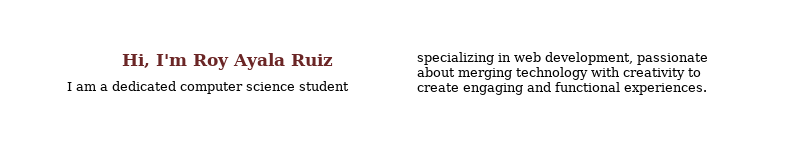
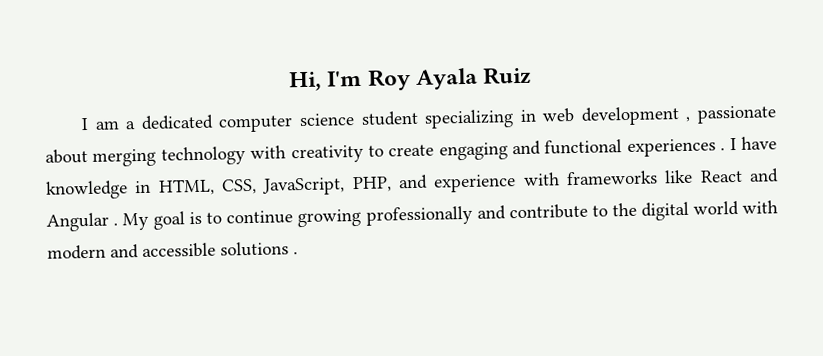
[545,52,633,65] development, -> [580,106,692,126] development ,
[624,83,707,95] experiences. -> [626,136,777,158] [46,168,780,200] [46,200,779,232] [47,241,298,260] experiences . I have knowledge in HTML, CSS, JavaScript, PHP, and experience with frameworks like React and Angular . My goal is to continue growing professionally and contribute to the digital world with modern and accessible solutions .

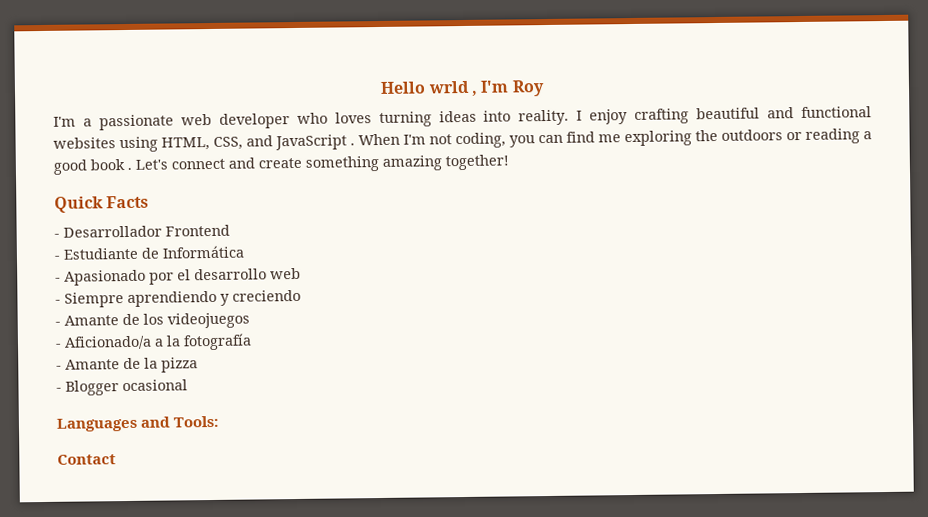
[289,71,323,92] Hi, -> [380,80,478,96] Hello wrld ,
[414,66,531,90] [80,105,777,133] [45,136,777,167] [46,168,780,200] [46,200,779,232] [47,241,298,260] Ayala Ruiz // I am a dedicated computer science student specializing in web development , passionate about merging technology with creativity to create engaging and functional experiences . I have knowledge in HTML, CSS, JavaScript, PHP, and experience with frameworks like React and Angular . My goal is to continue growing professionally and contribute to the digital world with modern and accessible solutions . -> [53,106,872,131] [53,128,872,153] [53,154,509,175] [54,195,150,213] [54,224,230,238] [54,245,244,260] [55,267,301,286] [55,289,301,308] [55,312,250,329] [55,333,252,351] [56,357,198,373] [56,379,188,396] [56,415,220,432] [57,454,116,465] // I'm a passionate web developer who loves turning ideas into reality. I enjoy crafting beautiful and functional websites using HTML, CSS, and JavaScript . When I'm not coding, you can find me exploring the outdoors or reading a good book . Let's connect and create something amazing together! // Quick Facts // - Desarrollador Frontend // - Estudiante de Informática // - Apasionado por el desarrollo web // - Siempre aprendiendo y creciendo // - Amante de los videojuegos // - Aficionado/a a la fotografía // - Amante de la pizza // - Blogger ocasional // Languages and Tools: // Contact

